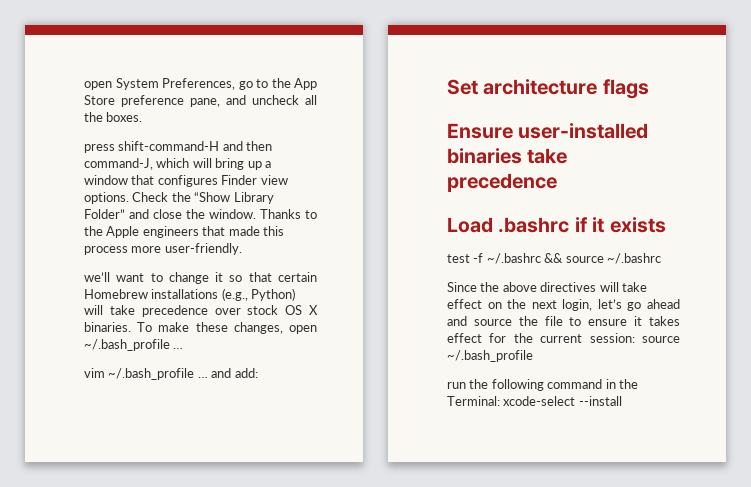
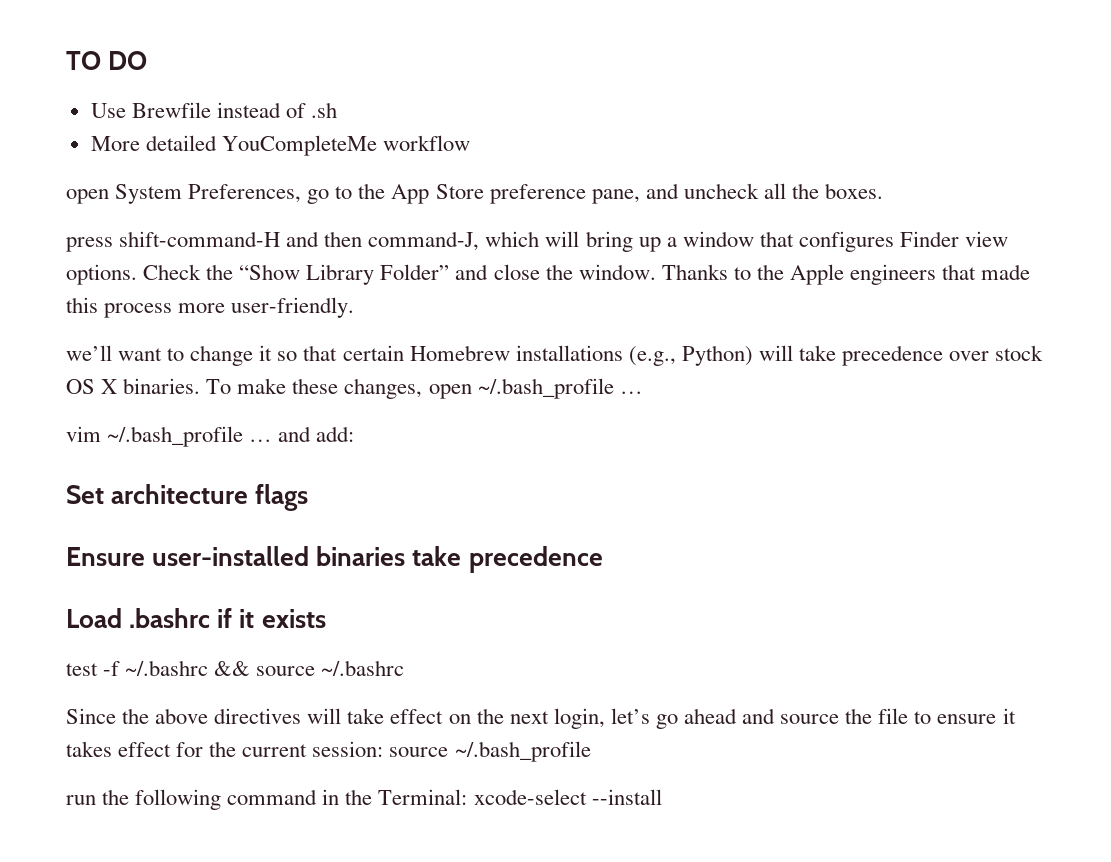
(84, 85) none -> [66,51,148,70] [90,102,338,118] [90,135,470,156] TO DO // Use Brewfile instead of .sh // More detailed YouCompleteMe workflow //

